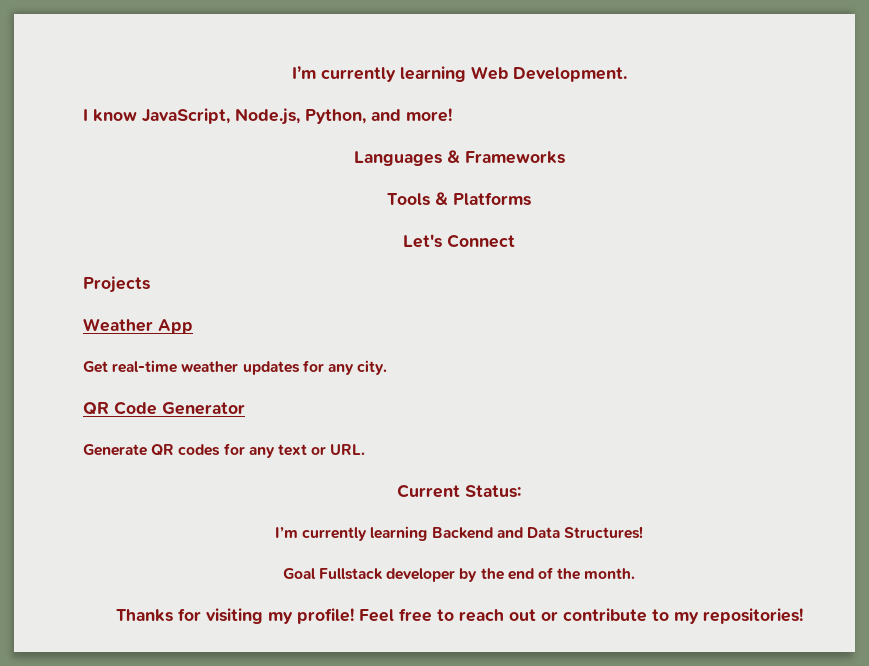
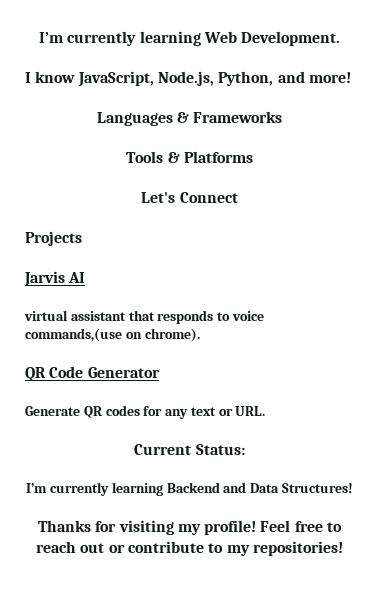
[83,318,193,334] [83,360,388,375] Weather App // Get real-time weather updates for any city. -> [24,271,86,287] [24,310,264,324] [25,328,200,342] Jarvis AI // virtual assistant that responds to voice commands,(use on chrome).
[282,567,636,582] // Goal Fullstack developer by the end of the month. -> (353, 488) none

